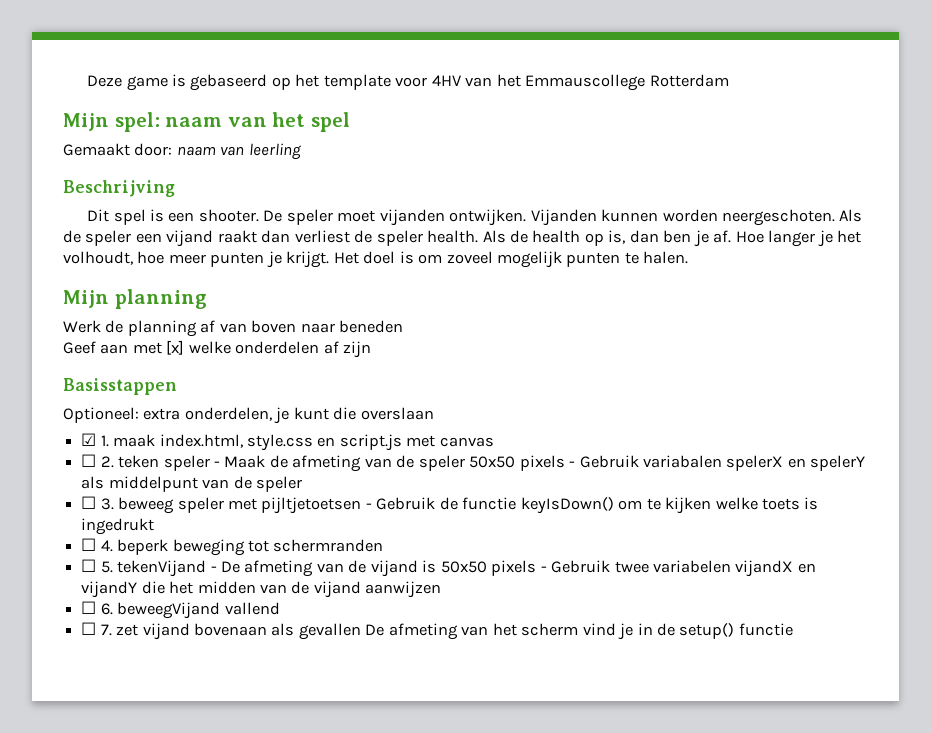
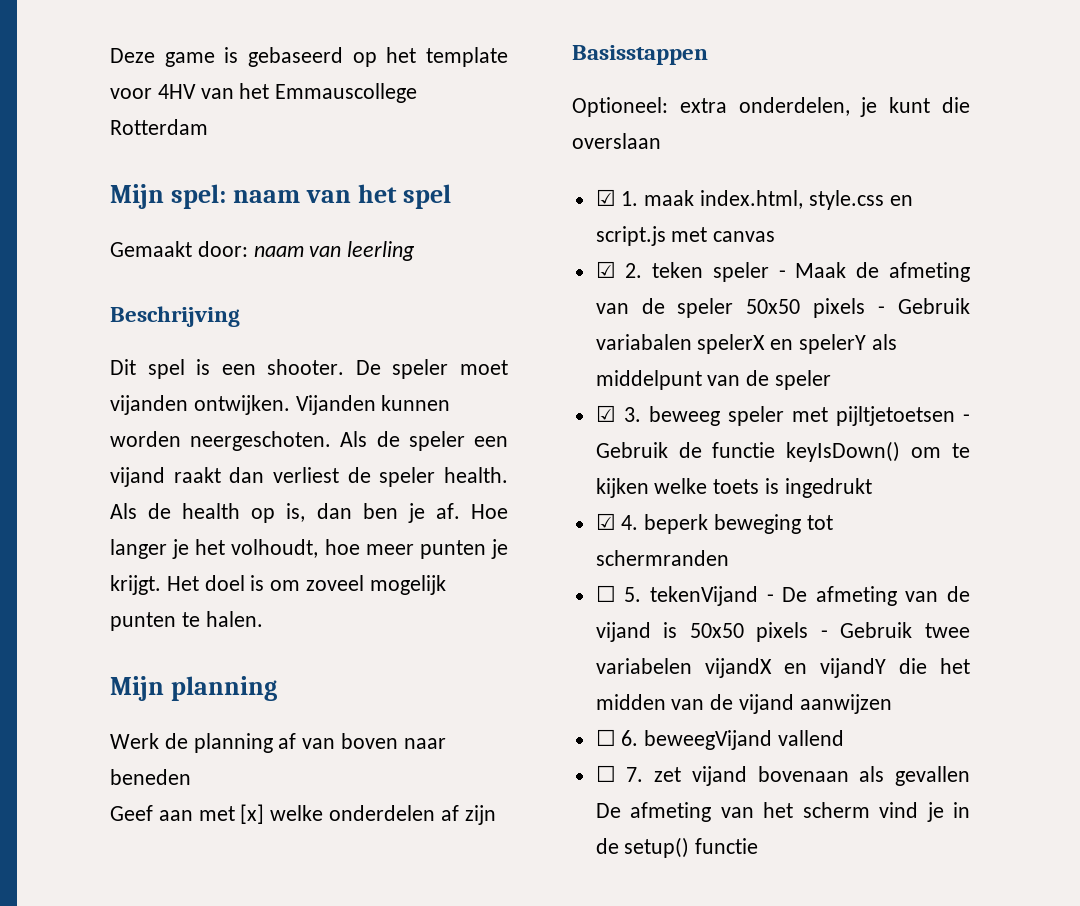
[81,454,97,467] ☐ -> [595,261,616,278] ☑
[81,496,97,509] ☐ -> [595,405,616,422] ☑
[81,538,97,551] ☐ -> [595,513,616,530] ☑

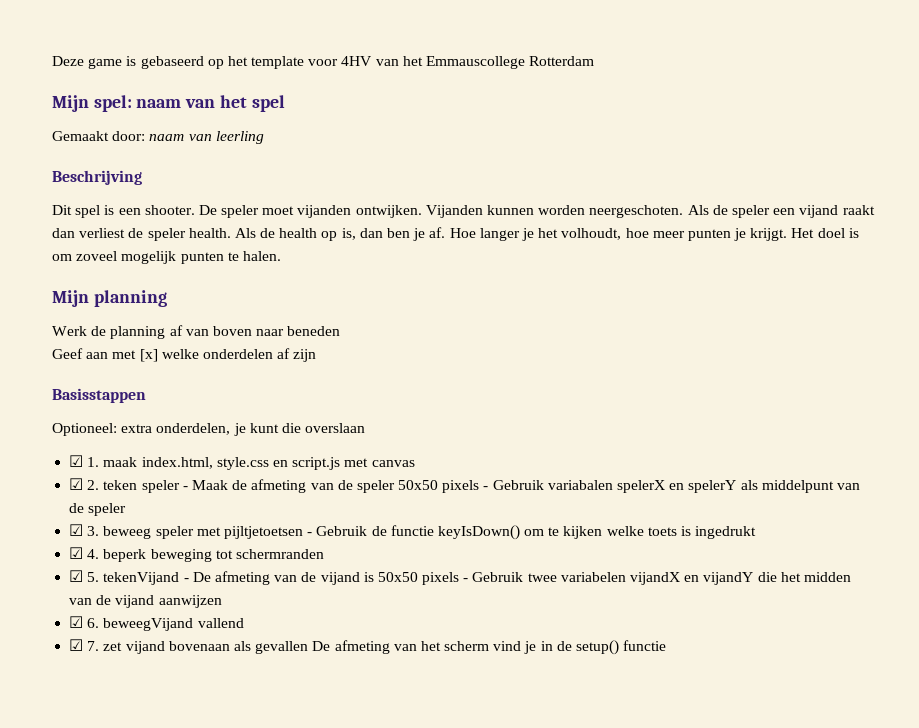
[595,585,616,602] ☐ -> [69,570,84,582] ☑
[595,729,616,746] ☐ -> [69,616,84,628] ☑
[595,765,616,782] ☐ -> [69,639,84,651] ☑

